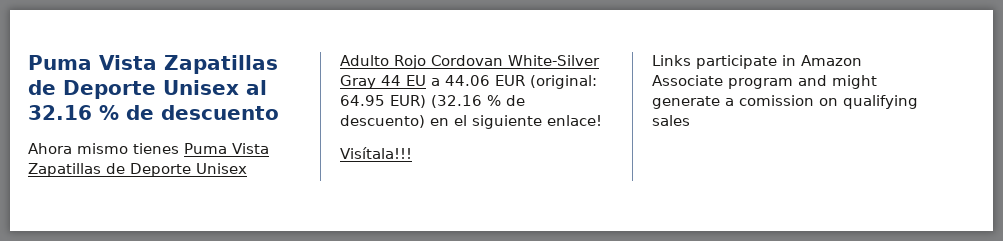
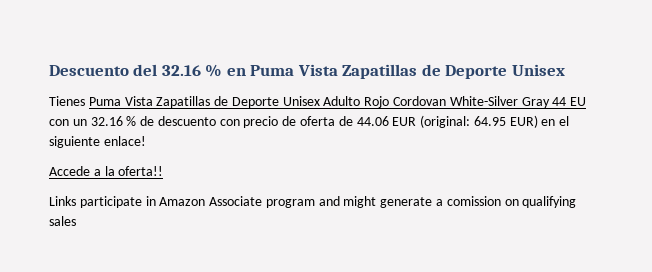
[28,55,278,74] [28,80,267,99] [28,105,279,120] [28,143,179,154] Puma Vista Zapatillas de Deporte Unisex al 32.16 % de descuento // Ahora mismo tienes -> [49,64,565,79] [49,96,85,106] Descuento del 32.16 % en Puma Vista Zapatillas de Deporte Unisex // Tienes
[431,78,440,86] a -> [49,116,353,128] con un 32.16 % de descuento con precio de oferta de
[431,95,525,108] [340,115,425,128] (32.16 % de descuento) -> (538, 121) none
[340,147,412,159] Visítala!!! -> [49,166,164,176] Accede a la oferta!!

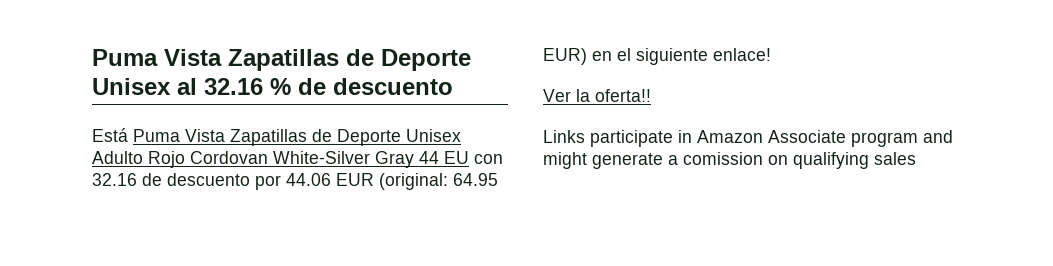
[49,64,565,79] [49,96,85,106] Descuento del 32.16 % en Puma Vista Zapatillas de Deporte Unisex // Tienes -> [92,49,471,71] [92,78,453,95] [92,128,128,142] Puma Vista Zapatillas de Deporte Unisex al 32.16 % de descuento // Está
[72,116,353,128] un 32.16 % de descuento con precio de oferta de -> [92,173,281,190] 32.16 de descuento por
[49,166,101,176] Accede a -> [543,89,571,102] Ver

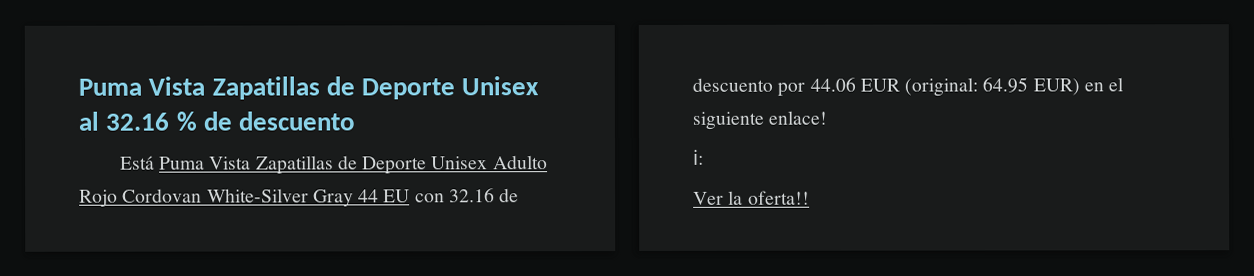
(771, 54) none -> [693,149,704,165] // ℹ:
[543,130,953,147] [543,152,916,169] // Links participate in Amazon Associate program and might generate a comission on qualifying sales -> (810, 197) none

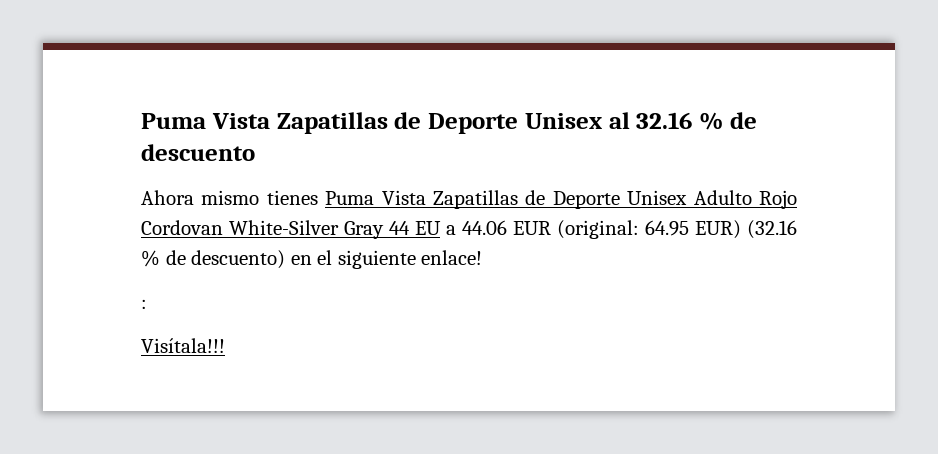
[119,155,155,170] Está -> [141,190,318,205] Ahora mismo tienes
[414,188,520,203] [692,77,806,97] con 32.16 de descuento por -> [446,225,456,235] a
(1080, 87) none -> [747,220,797,239] [141,250,286,269] (32.16 % de descuento)
[693,149,704,165] [693,190,810,205] ℹ: // Ver la oferta!! -> [141,299,147,309] [141,338,225,353] : // Visítala!!!

